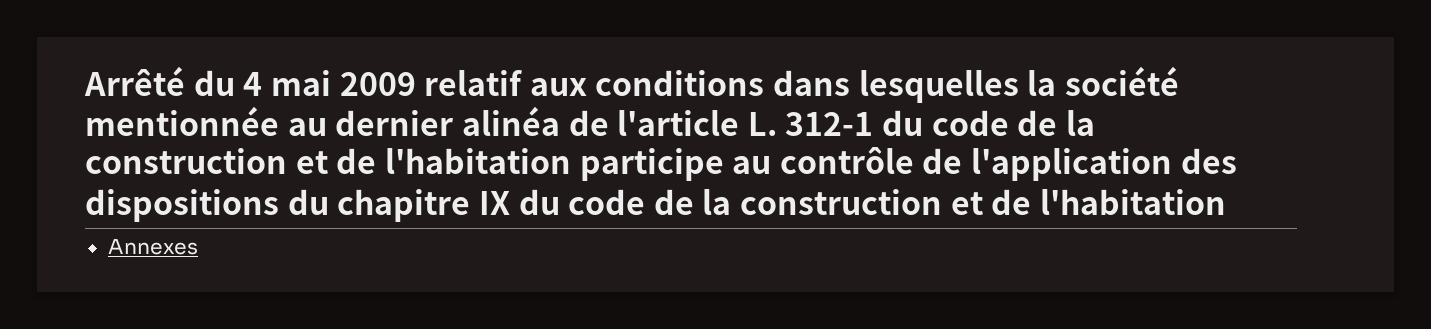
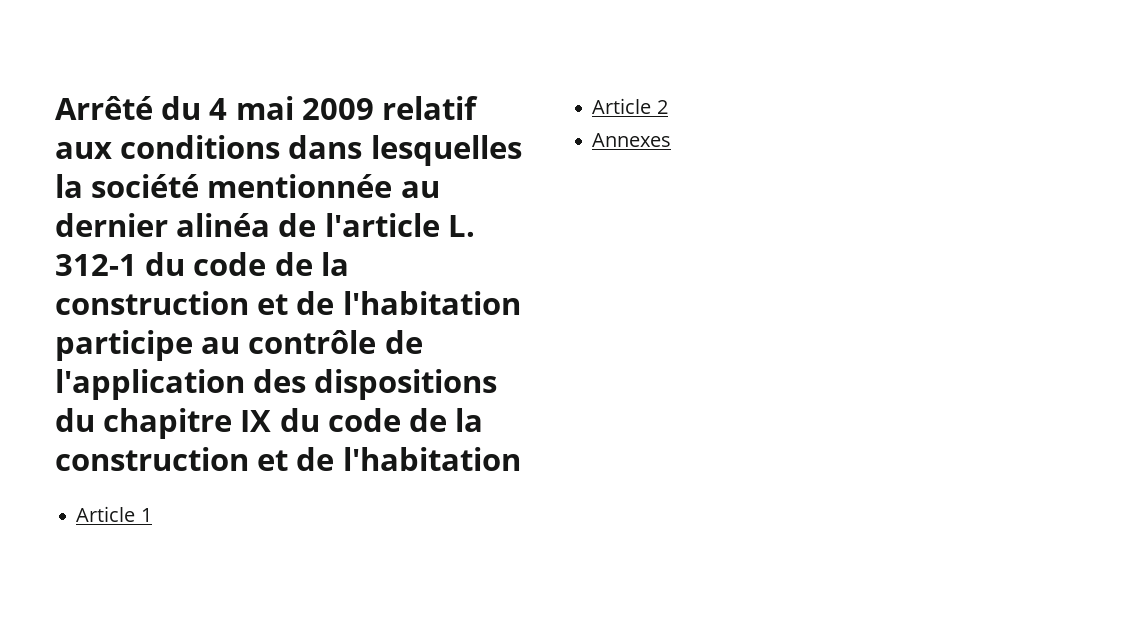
(1227, 202) none -> [76,506,152,522] [592,98,668,114] // Article 1 // Article 2

